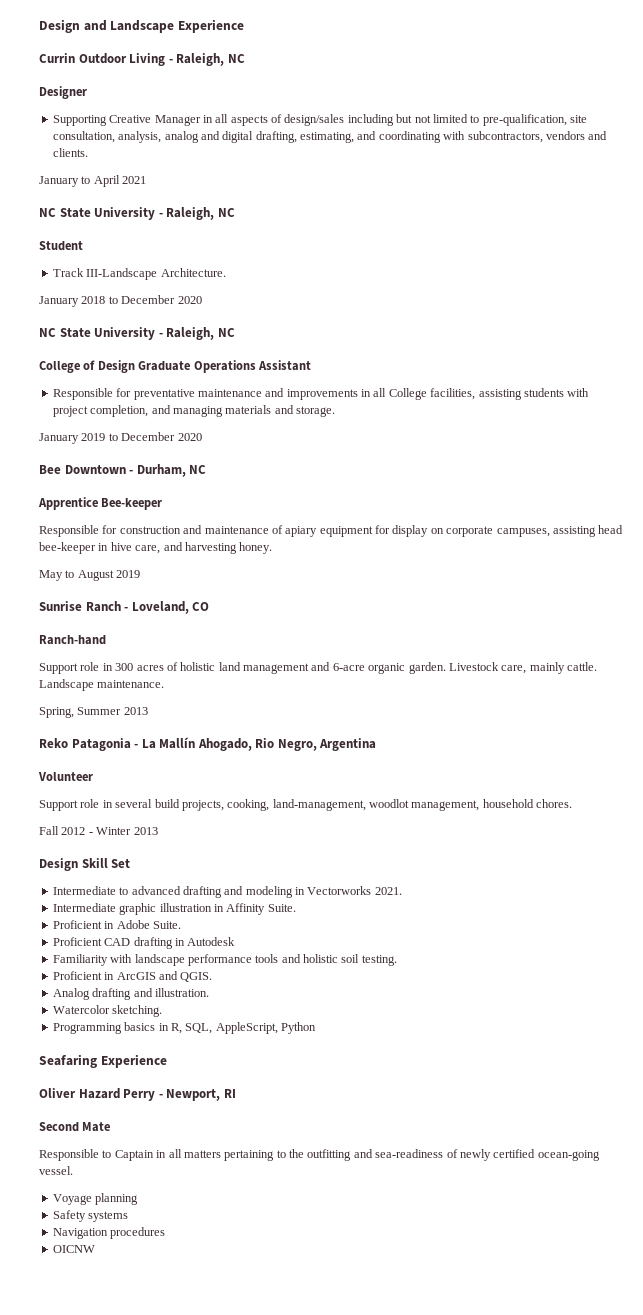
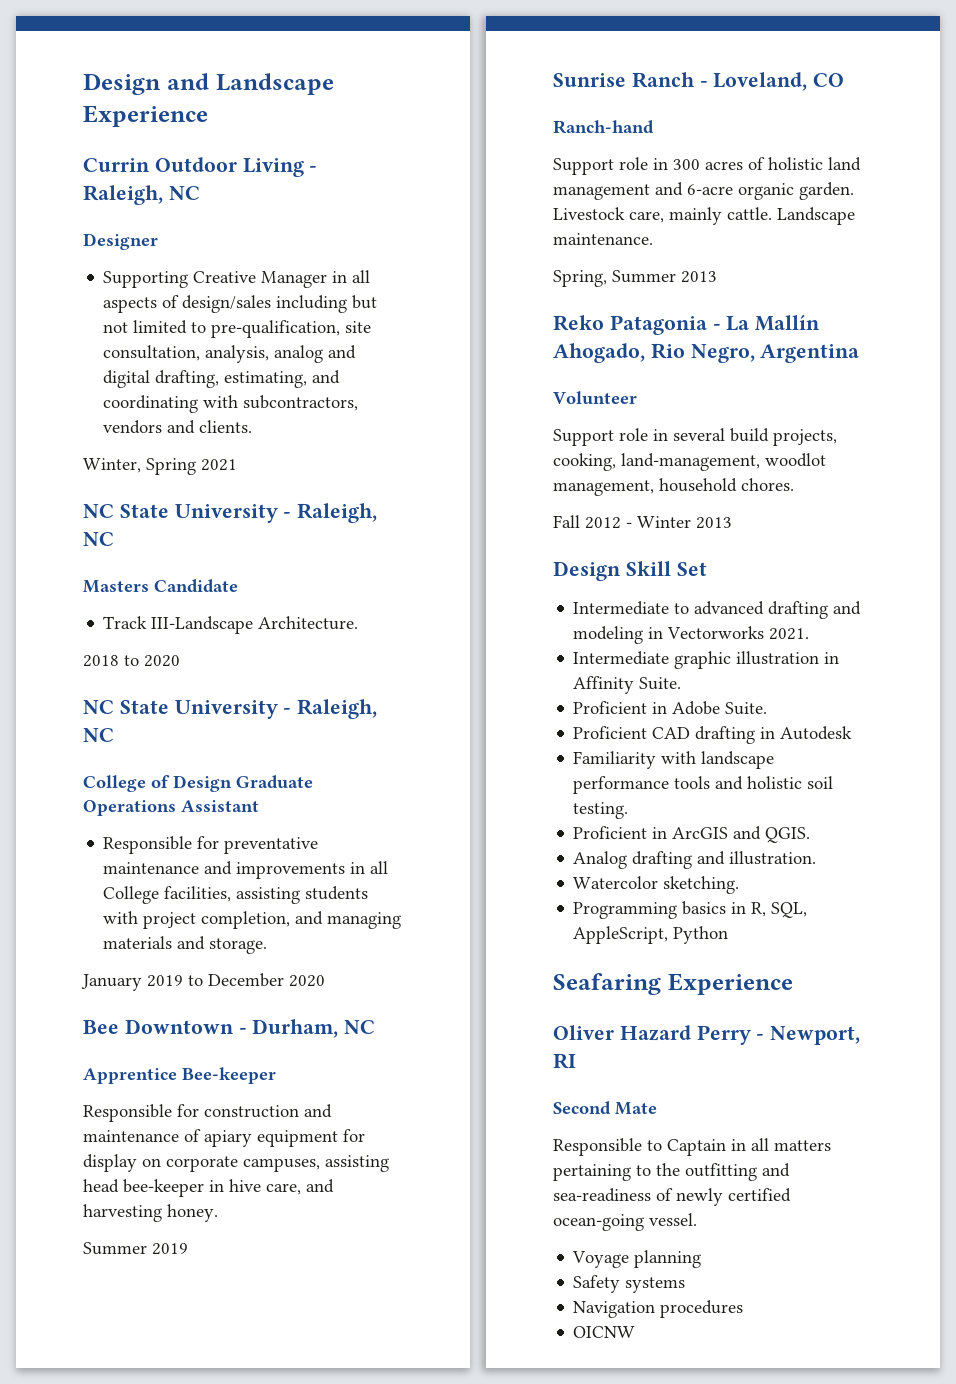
[39,175,120,187] January to April -> [83,458,196,475] Winter, Spring
[39,241,83,251] Student -> [83,579,238,593] Masters Candidate
[39,296,79,307] January -> (359, 623) none
[121,295,176,304] December -> (139, 660) none
[39,570,114,581] May to August -> [83,1242,147,1255] Summer

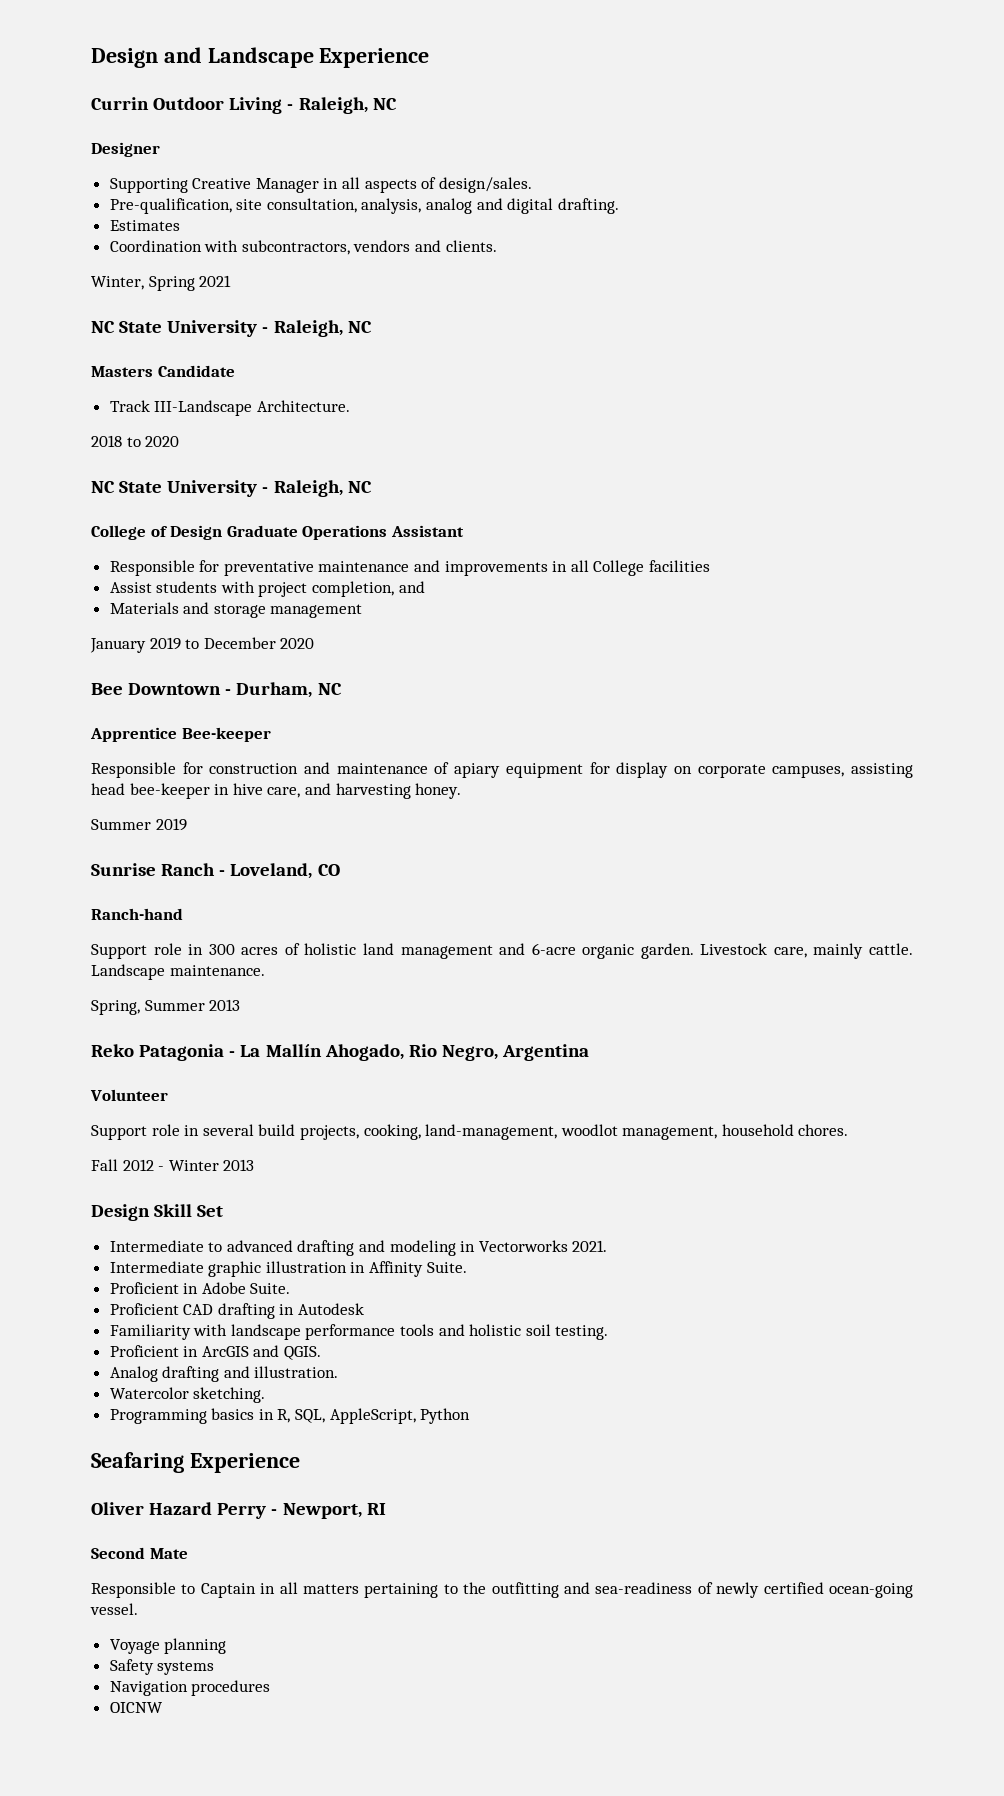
[182,295,378,313] [103,320,341,338] design/sales including but not limited to pre-qualification, -> [438,177,532,193] [109,198,232,214] design/sales. // Pre-qualification,
[155,370,341,388] [103,395,199,413] drafting, estimating, and coordinating -> [557,198,619,214] [109,220,180,231] [109,240,202,252] drafting. // Estimates // Coordination
[164,886,301,904] facilities, assisting -> [649,560,711,572] [109,582,152,593] facilities // Assist
[327,912,402,929] [103,936,268,954] managing materials and storage. -> [109,602,363,618] // Materials and storage management

